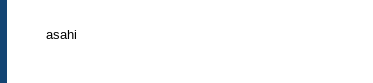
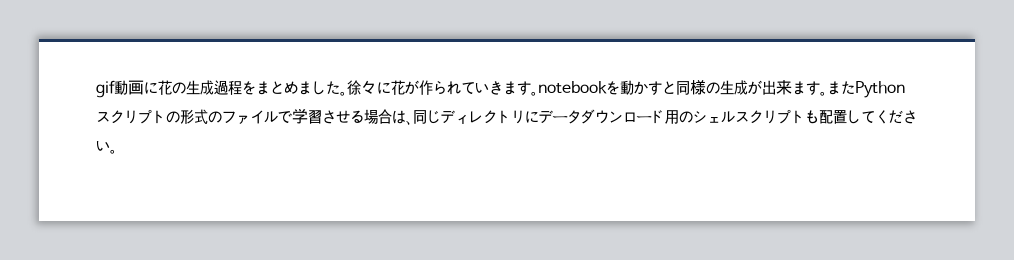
[46,30,77,39] asahi -> [96,80,905,98] [96,108,917,125] [96,141,117,154] gif動画に花の生成過程をまとめました。徐々に花が作られていきます。notebookを動かすと同様の生成が出来ます。またPythonスクリプトの形式のファイルで学習させる場合は、同じディレクトリにデータダウンロード用のシェルスクリプトも配置してください。

